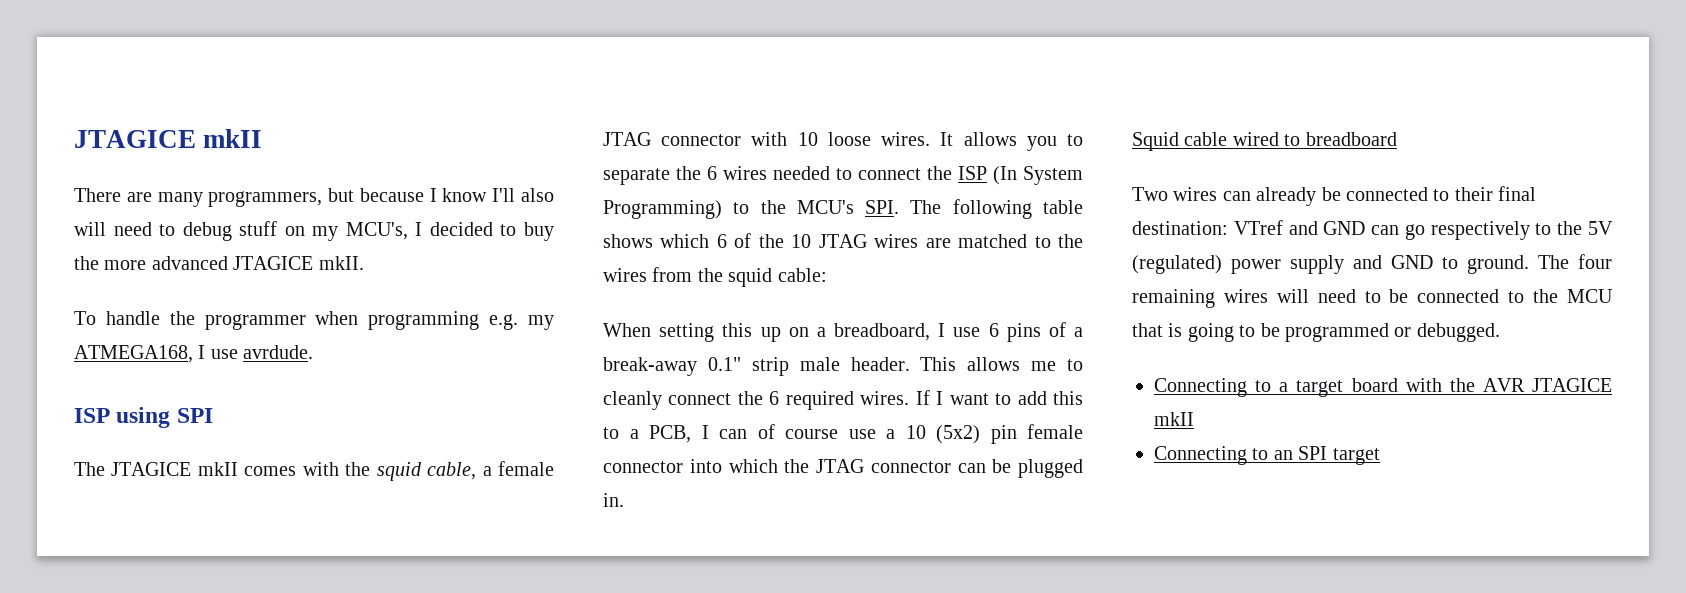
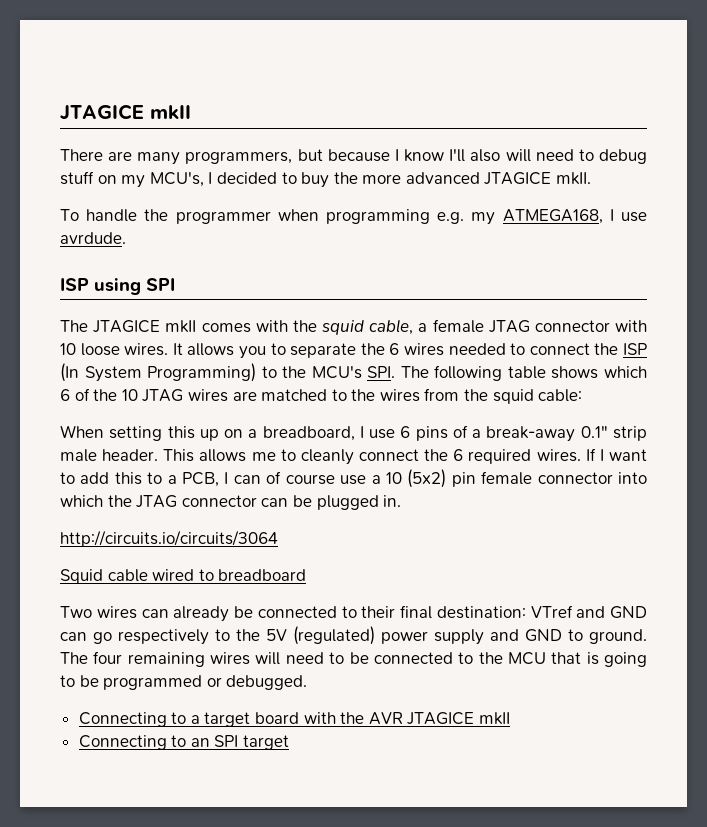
(624, 500) none -> [60,530,278,547] // http://circuits.io/circuits/3064

